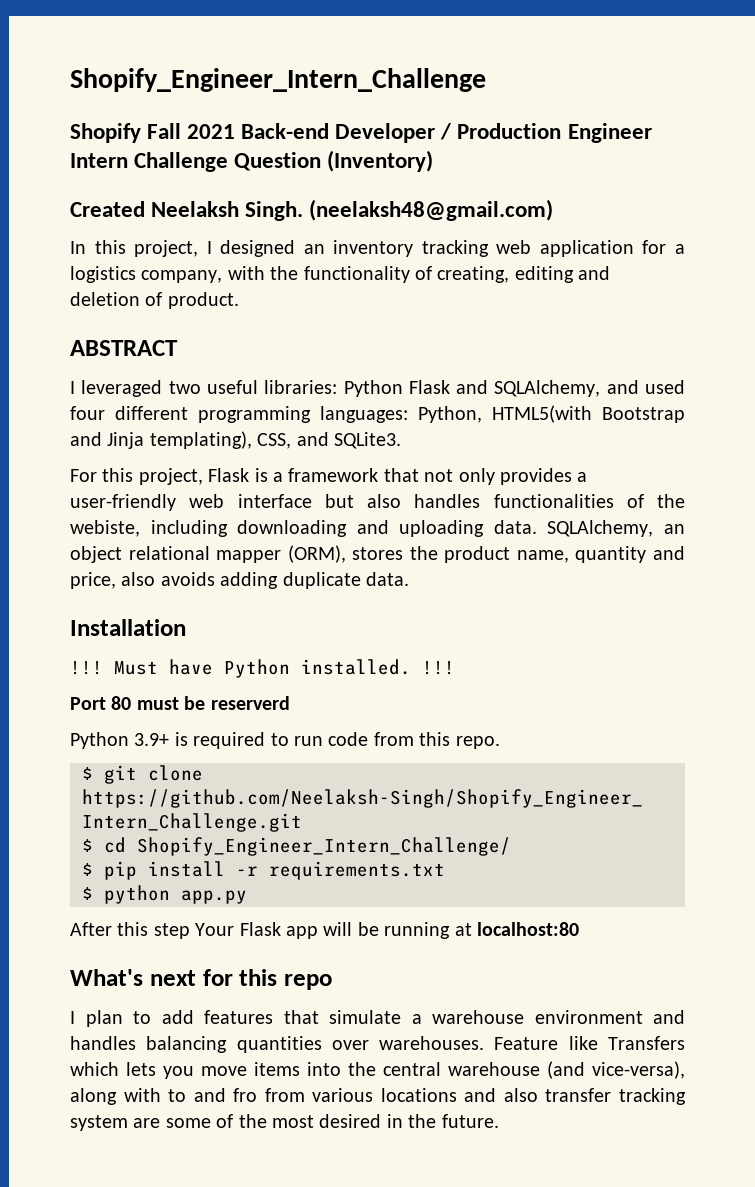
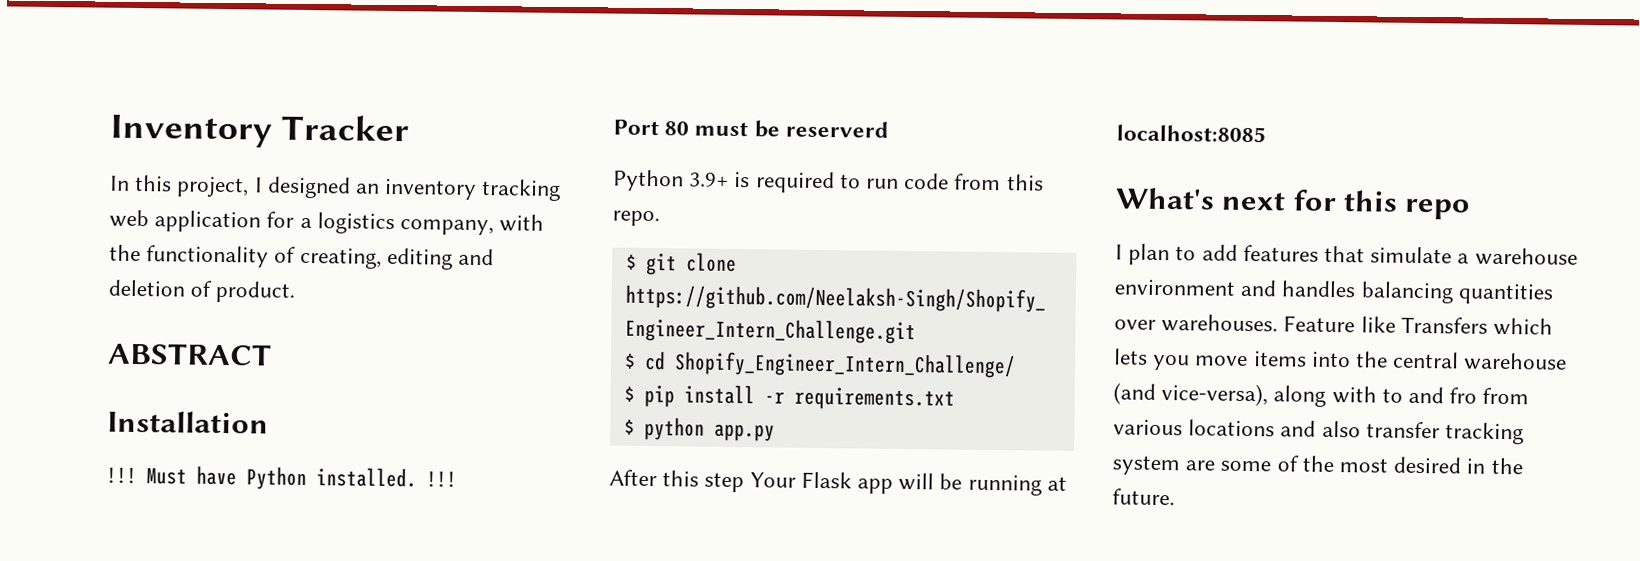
[70,68,486,92] [70,123,652,143] [70,150,434,172] [70,199,554,221] Shopify_Engineer_Intern_Challenge // Shopify Fall 2021 Back-end Developer / Production Engineer Intern Challenge Question (Inventory) // Created Neelaksh Singh. (neelaksh48@gmail.com) -> [110,114,409,148] Inventory Tracker
[70,380,685,397] [70,405,685,423] [70,431,401,449] [70,468,588,485] [70,494,685,511] [70,520,685,537] [70,545,685,563] [70,572,409,589] // I leveraged two useful libraries: Python Flask and SQLAlchemy, and used four different programming languages: Python, HTML5(with Bootstrap and Jinja templating), CSS, and SQLite3. // For this project, Flask is a framework that not only provides a user-friendly web interface but also handles functionalities of the webiste, including downloading and uploading data. SQLAlchemy, an object relational mapper (ORM), stores the product name, quantity and price, also avoids adding duplicate data. -> (272, 354) none
[476,922,579,936] localhost:80 -> [1116,124,1266,143] localhost:8085

